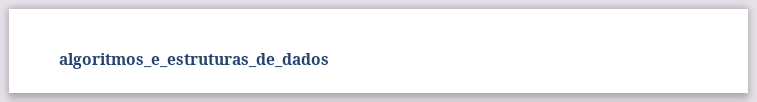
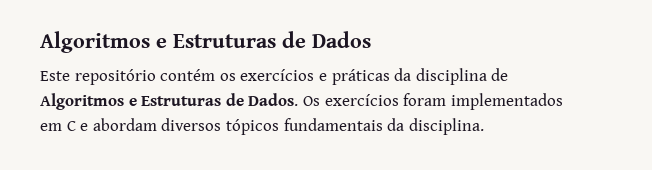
[59,53,329,69] algoritmos_e_estruturas_de_dados -> [40,31,371,53] [40,68,509,85] [40,93,563,110] [40,118,484,135] Algoritmos e Estruturas de Dados // Este repositório contém os exercícios e práticas da disciplina de Algoritmos e Estruturas de Dados. Os exercícios foram implementados em C e abordam diversos tópicos fundamentais da disciplina.

